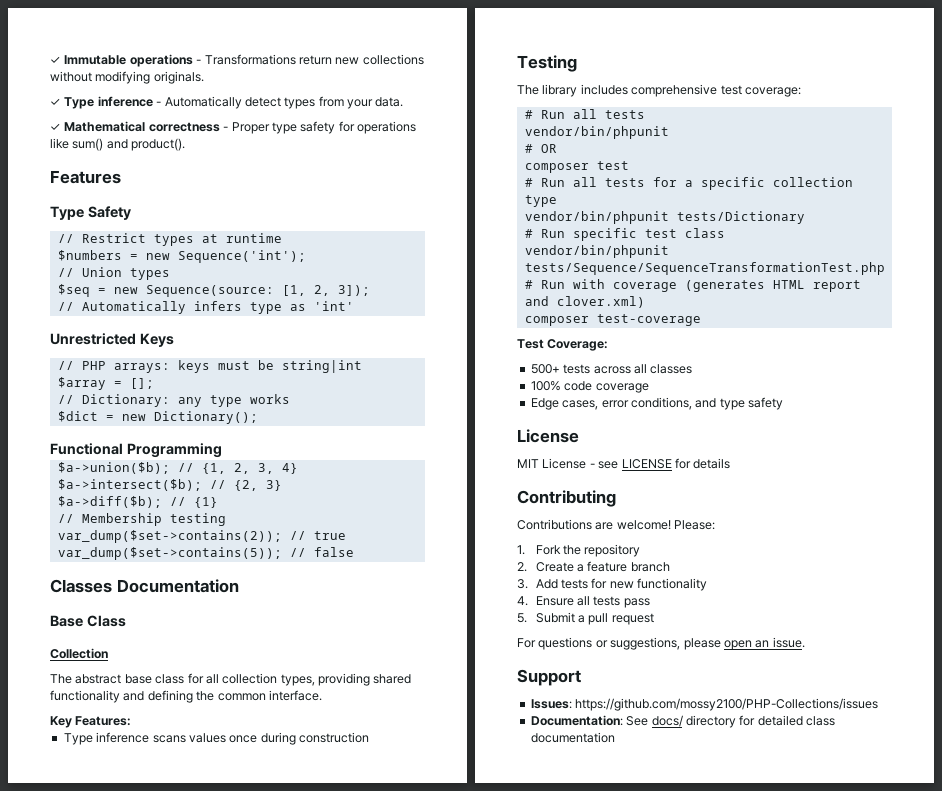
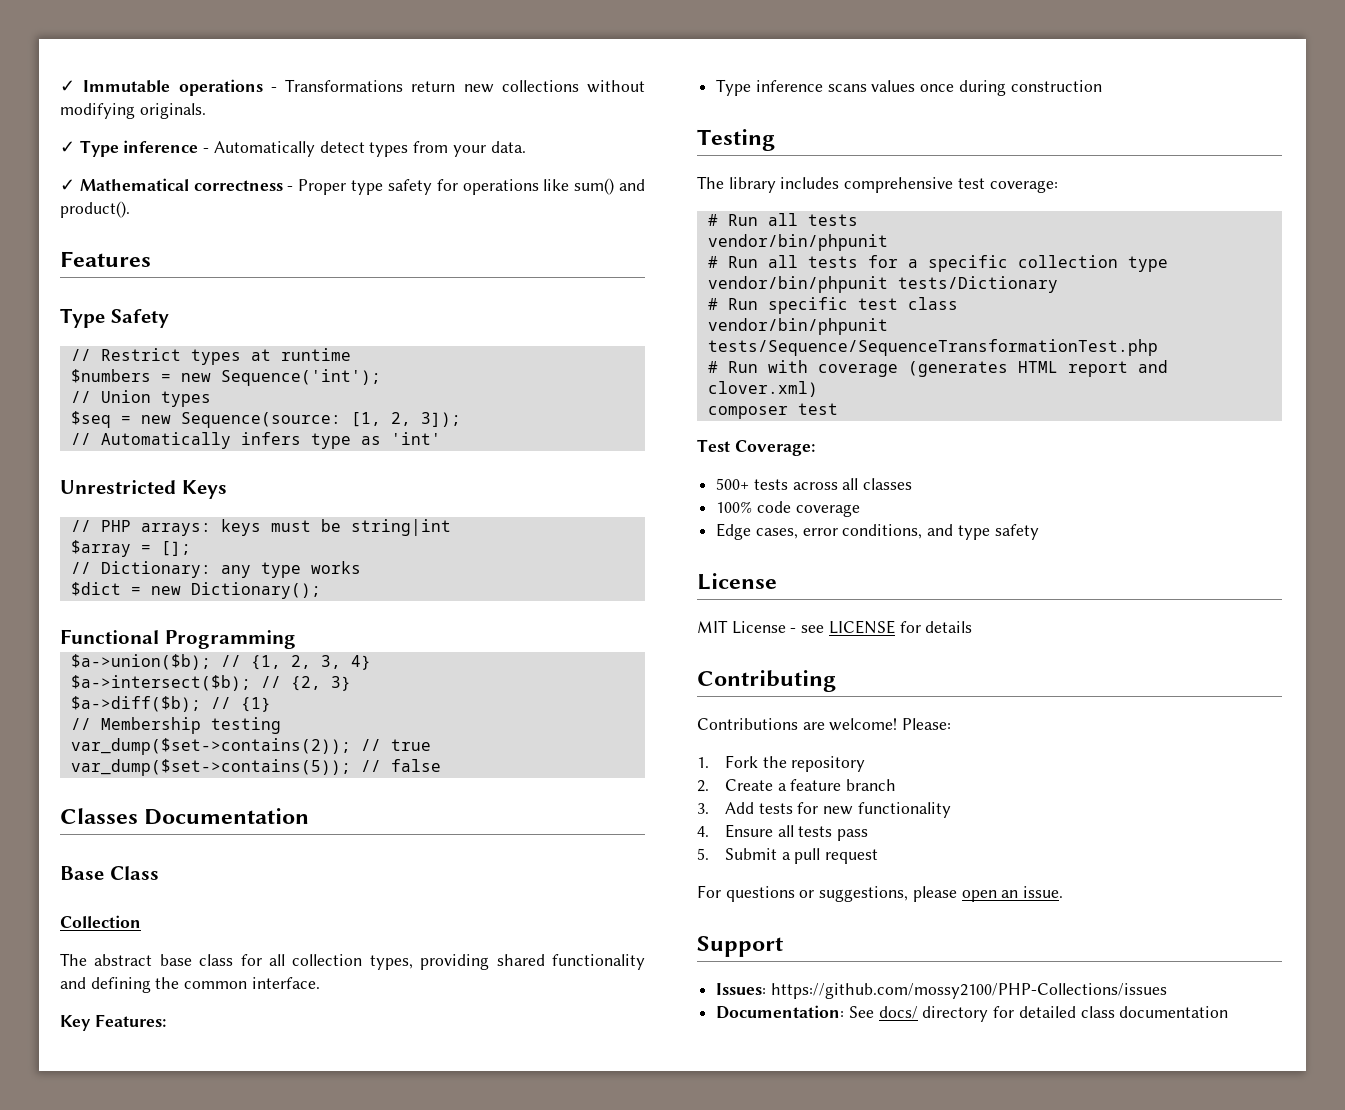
[524,144,557,153] [524,161,629,173] // # OR // composer test -> (888, 242) none
[596,314,701,326] test-coverage -> [797,403,838,415] test

